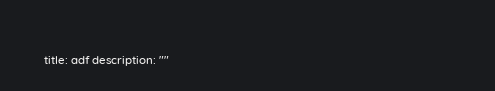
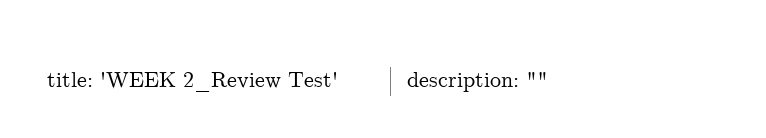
[71,56,91,64] adf -> [100,72,338,92] 'WEEK 2_Review Test'

